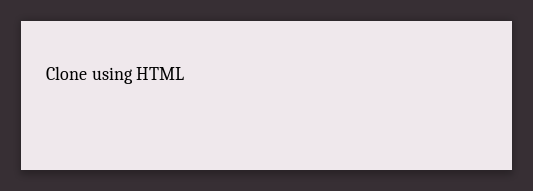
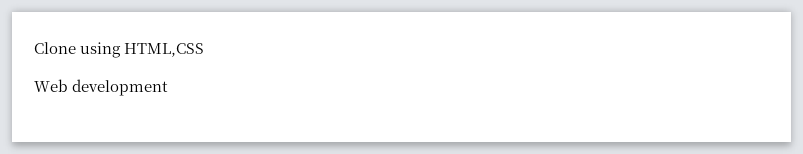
[136,67,185,80] HTML -> [124,43,205,57] [34,79,169,96] HTML,CSS // Web development

